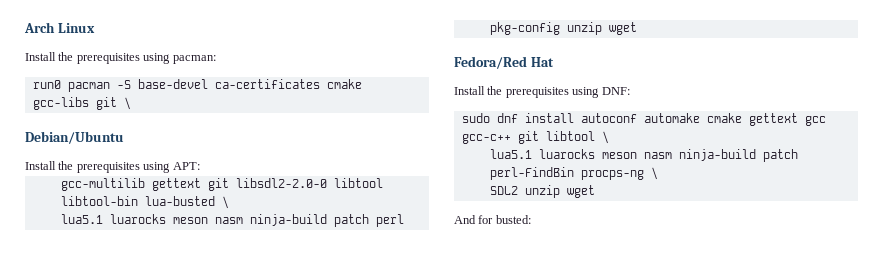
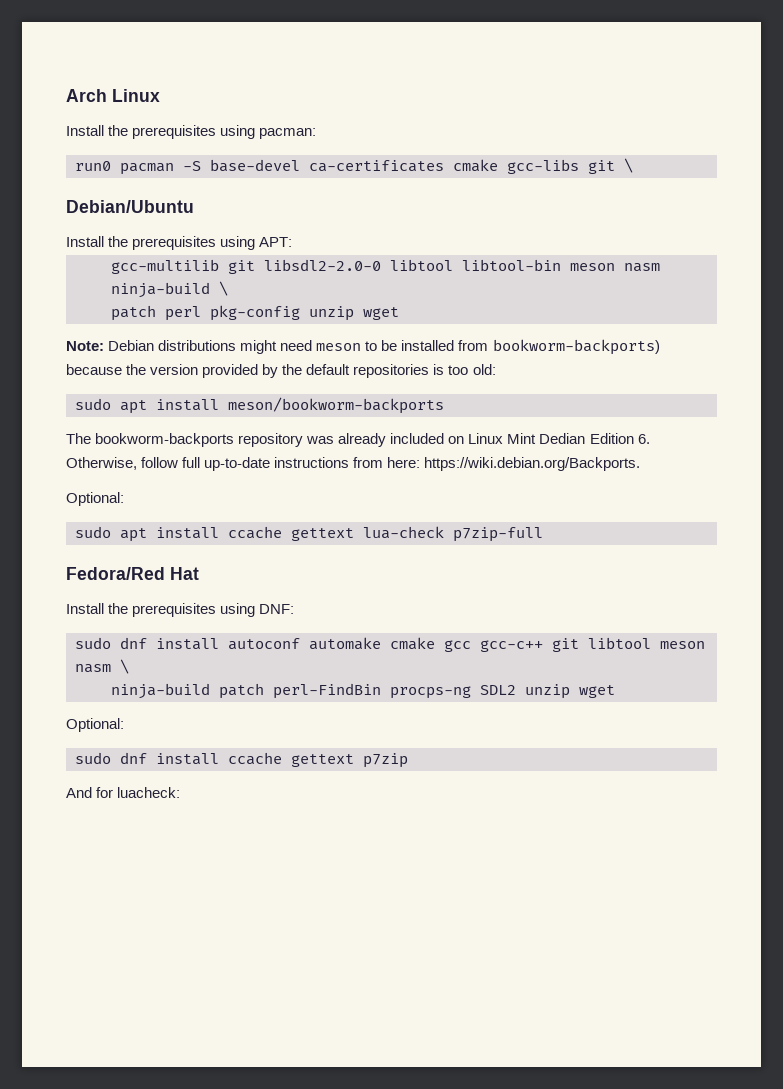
[151,178,201,191] gettext -> (219, 266) none
[144,196,229,209] [60,214,327,226] lua-busted \ // lua5.1 luarocks meson nasm ninja-build -> [570,263,660,272] [111,281,228,298] meson nasm ninja-build \ //
(637, 28) none -> [66,339,660,355] [66,364,496,378] [75,397,444,414] [66,433,650,447] [66,457,641,471] [66,492,124,506] [75,526,543,542] // Note: Debian distributions might need meson to be installed from bookworm-backports) because the version provided by the default repositories is too old: // sudo apt install meson/bookworm-backports // The bookworm-backports repository was already included on Linux Mint Dedian Edition 6. Otherwise, follow full up-to-date instructions from here: https://wiki.debian.org/Backports. // Optional: // sudo apt install ccache gettext lua-check p7zip-full
[748,113,798,126] gettext -> (435, 643) none
[601,131,609,144] [489,149,672,159] \ // lua5.1 luarocks meson nasm -> [660,641,705,649] [75,659,129,674] meson nasm \ //
[650,167,658,180] \ // -> (471, 692) none
(595, 191) none -> [66,718,124,732] [75,752,408,768] // Optional: // sudo dnf install ccache gettext p7zip
[495,215,531,224] busted: -> [117,787,181,798] luacheck:

